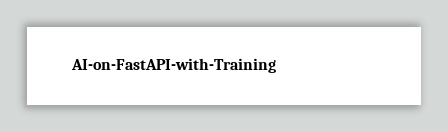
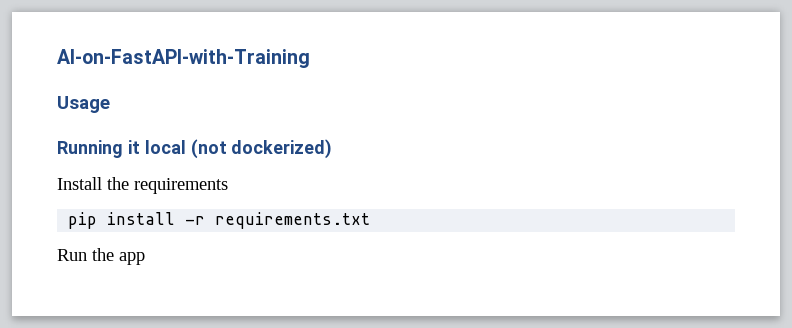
(276, 65) none -> [57,96,110,113] [57,139,333,159] [57,177,228,194] [68,212,371,229] [57,248,145,265] // Usage // Running it local (not dockerized) // Install the requirements // pip install -r requirements.txt // Run the app

